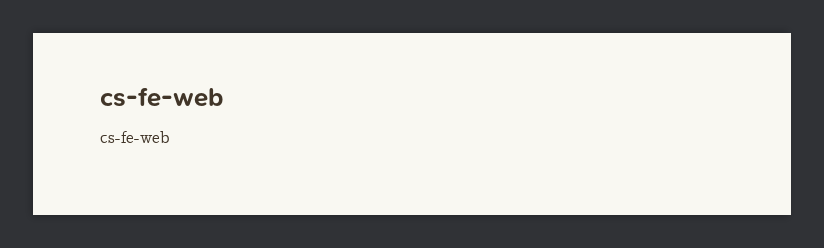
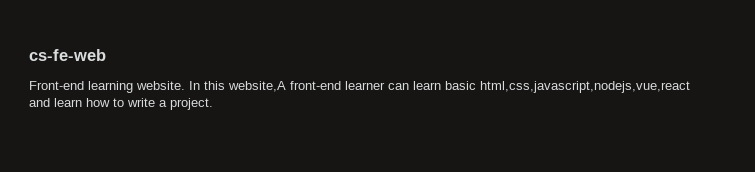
[100,131,170,143] cs-fe-web -> [29,81,690,93] [29,98,213,110] Front-end learning website. In this website,A front-end learner can learn basic html,css,javascript,nodejs,vue,react and learn how to write a project.

